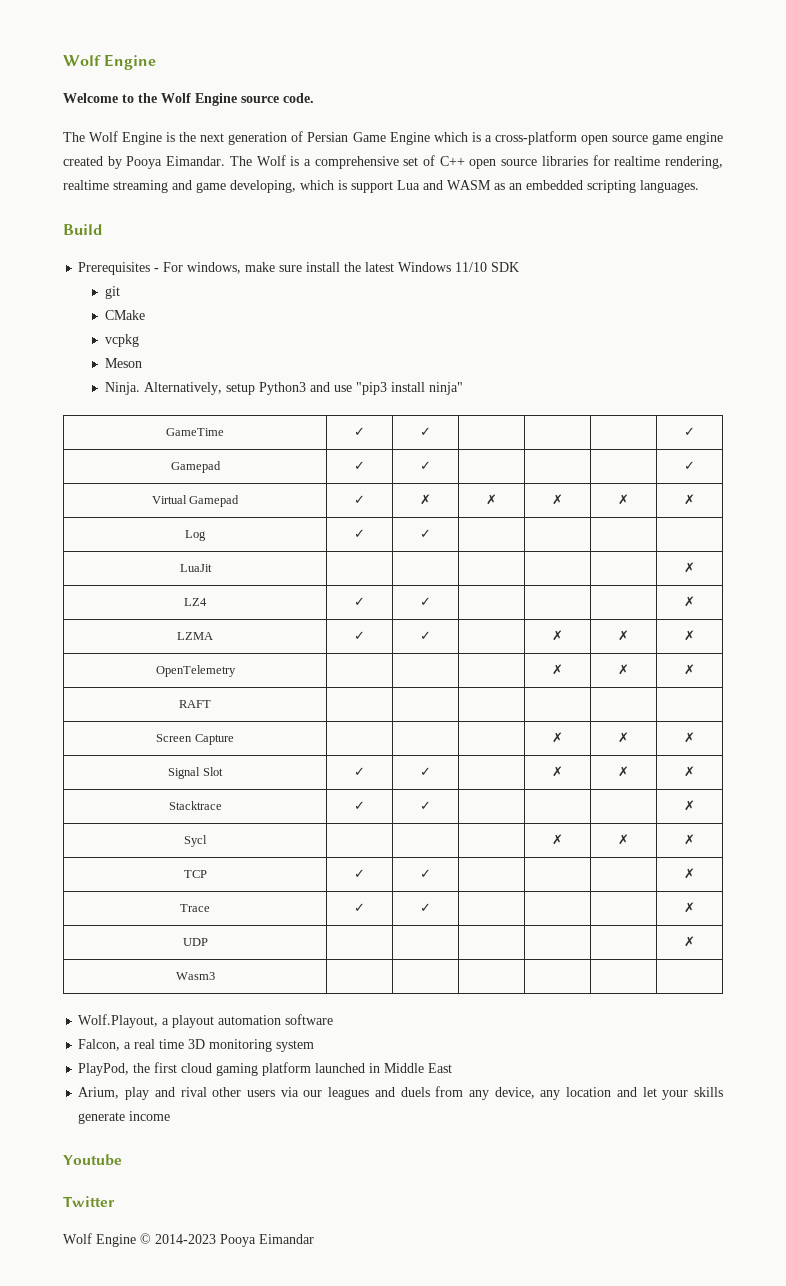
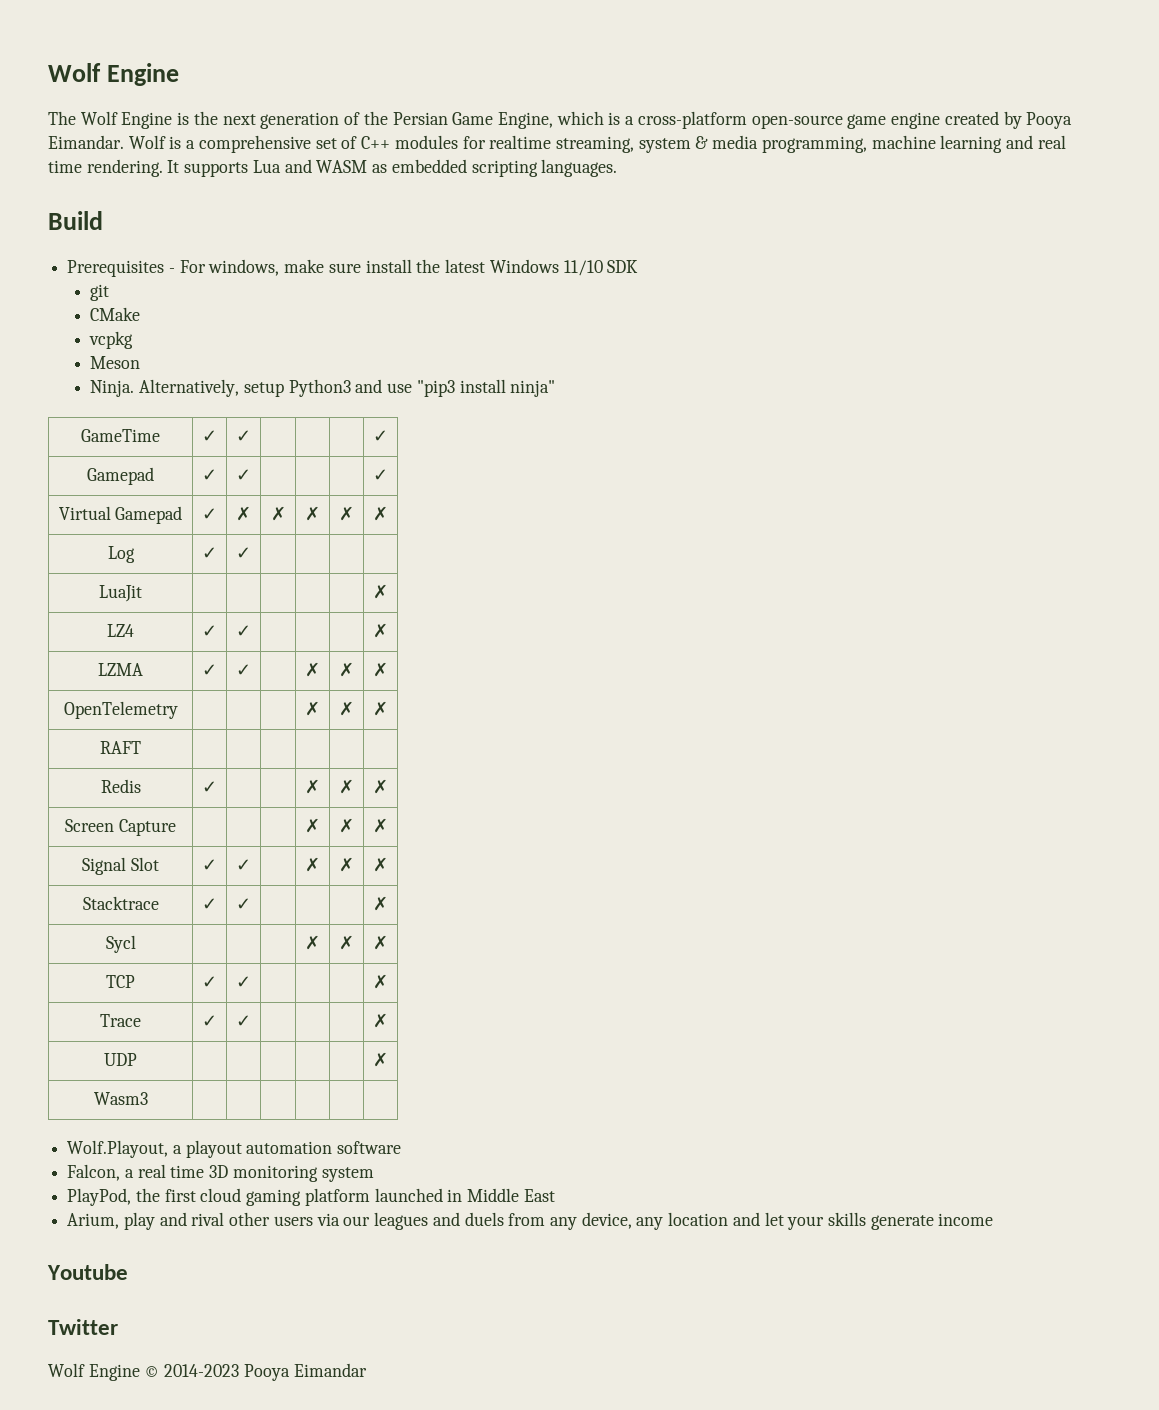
[63,54,157,70] [63,93,314,106] Wolf Engine // Welcome to the Wolf Engine source code. -> [48,63,179,86] Wolf Engine
(304, 136) none -> [363,111,388,125] the
[389,132,430,145] Engine -> [497,112,553,129] Engine,
[580,135,648,145] open source -> [751,115,843,129] open-source
[229,156,252,166] The -> (124, 142) none
[469,155,724,169] [63,180,393,193] open source libraries for realtime rendering, realtime streaming and game developing, which is support -> [394,135,1066,153] [48,159,249,177] modules for realtime streaming, system & media programming, machine learning and real time rendering. It supports
[509,183,522,190] an -> (388, 168) none
(211, 704) none -> [100,779,141,793] [202,781,217,793] [305,779,320,794] [339,779,354,794] [373,779,388,794] // Redis | ✓ | | | ✗ | ✗ | ✗

